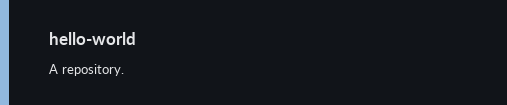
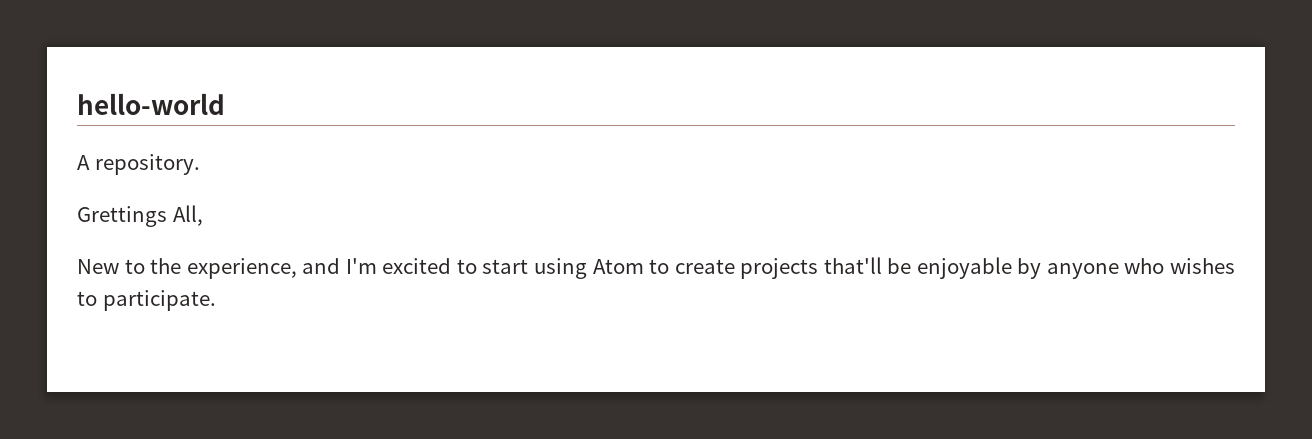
(124, 70) none -> [77,205,203,227] [77,257,1235,279] [77,290,216,311] // Grettings All, // New to the experience, and I'm excited to start using Atom to create projects that'll be enjoyable by anyone who wishes to participate.

